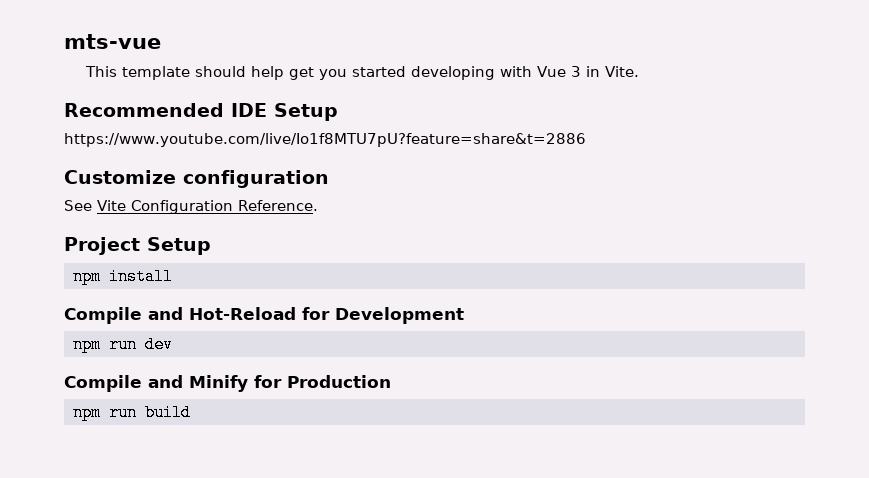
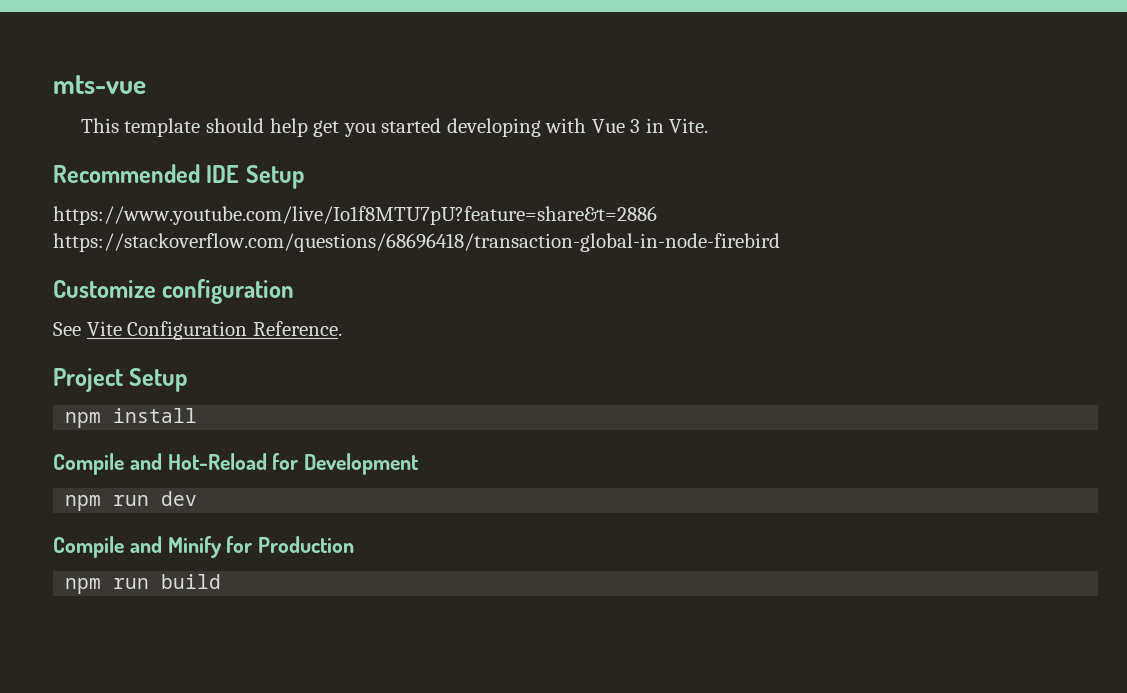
(586, 140) none -> [53,233,780,252] https://stackoverflow.com/questions/68696418/transaction-global-in-node-firebird

